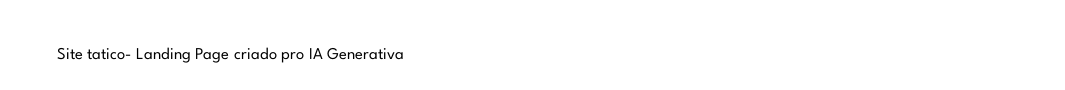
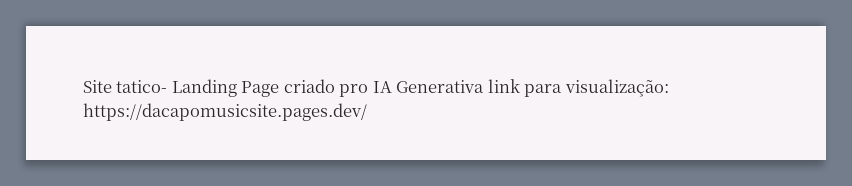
(405, 53) none -> [487,79,669,97] [83,103,367,121] link para visualização: https://dacapomusicsite.pages.dev/

